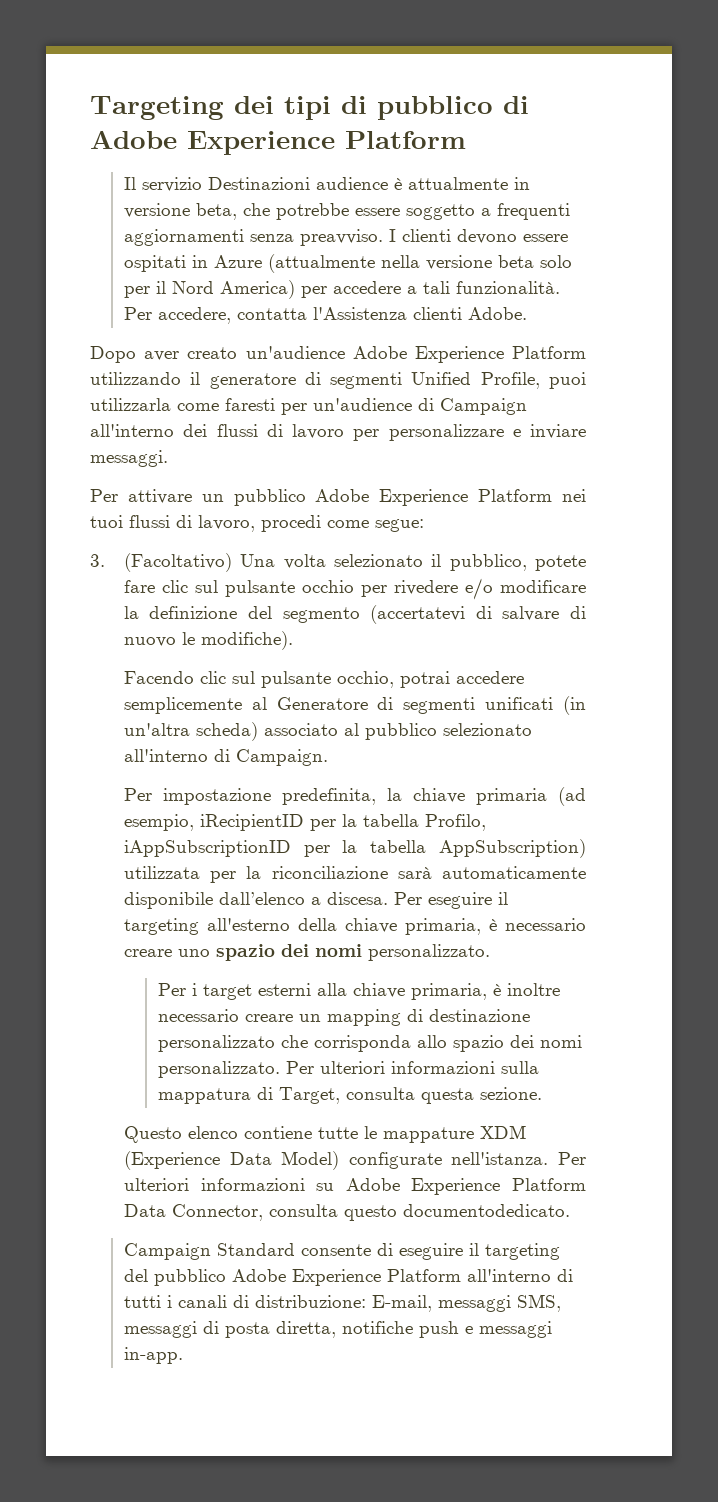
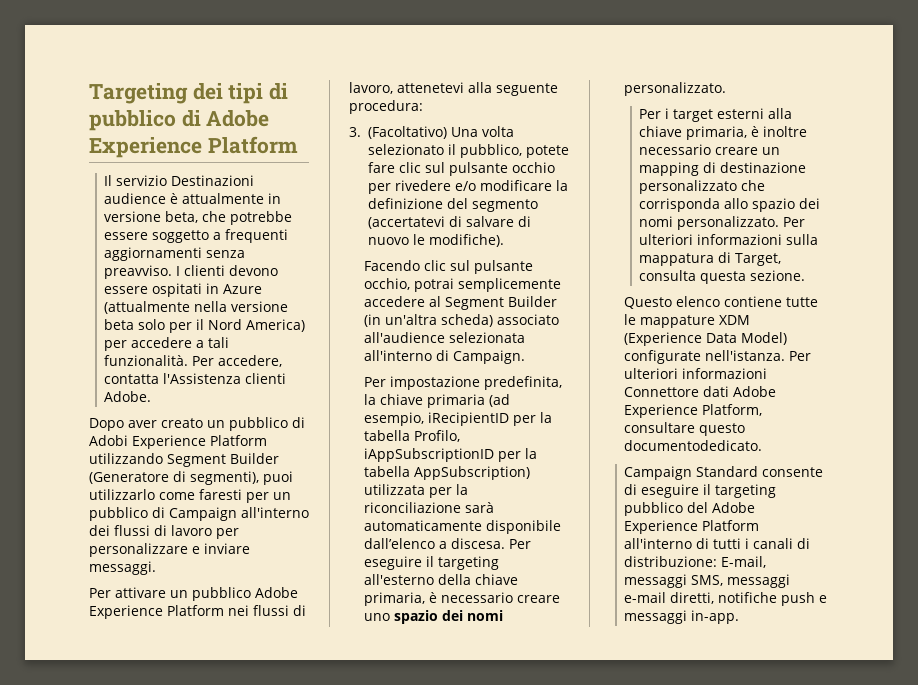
[245,346,586,363] [90,372,586,389] [90,398,171,411] un'audience Adobe Experience Platform utilizzando il generatore di segmenti Unified Profile, puoi utilizzarla -> [207,417,305,431] [89,435,267,449] [89,453,279,467] [89,471,293,485] [89,489,155,500] un pubblico di Adobi Experience Platform utilizzando Segment Builder (Generatore di segmenti), puoi utilizzarlo
[313,398,412,411] un'audience -> [273,492,291,500] [89,507,148,521] un pubblico
[90,515,123,528] tuoi -> (249, 610) none
[261,515,424,532] procedi come segue: -> [397,82,558,96] [349,100,423,114] attenetevi alla seguente procedura:
[455,671,524,684] [123,697,554,714] accedere semplicemente al Generatore di segmenti unificati -> [458,278,562,292] [364,296,558,310] semplicemente accedere al Segment Builder
[343,723,532,740] al pubblico selezionato -> [364,332,526,343] all'audience selezionata
[316,1178,586,1195] [123,1204,338,1221] su Adobe Experience Platform Data Connector, consulta -> [624,386,777,397] [624,404,763,418] [624,422,696,433] Connettore dati Adobe Experience Platform, consultare
[123,1269,226,1286] del pubblico -> [624,502,709,516] pubblico del
[202,1321,336,1338] di posta diretta, -> [624,592,715,604] e-mail diretti,

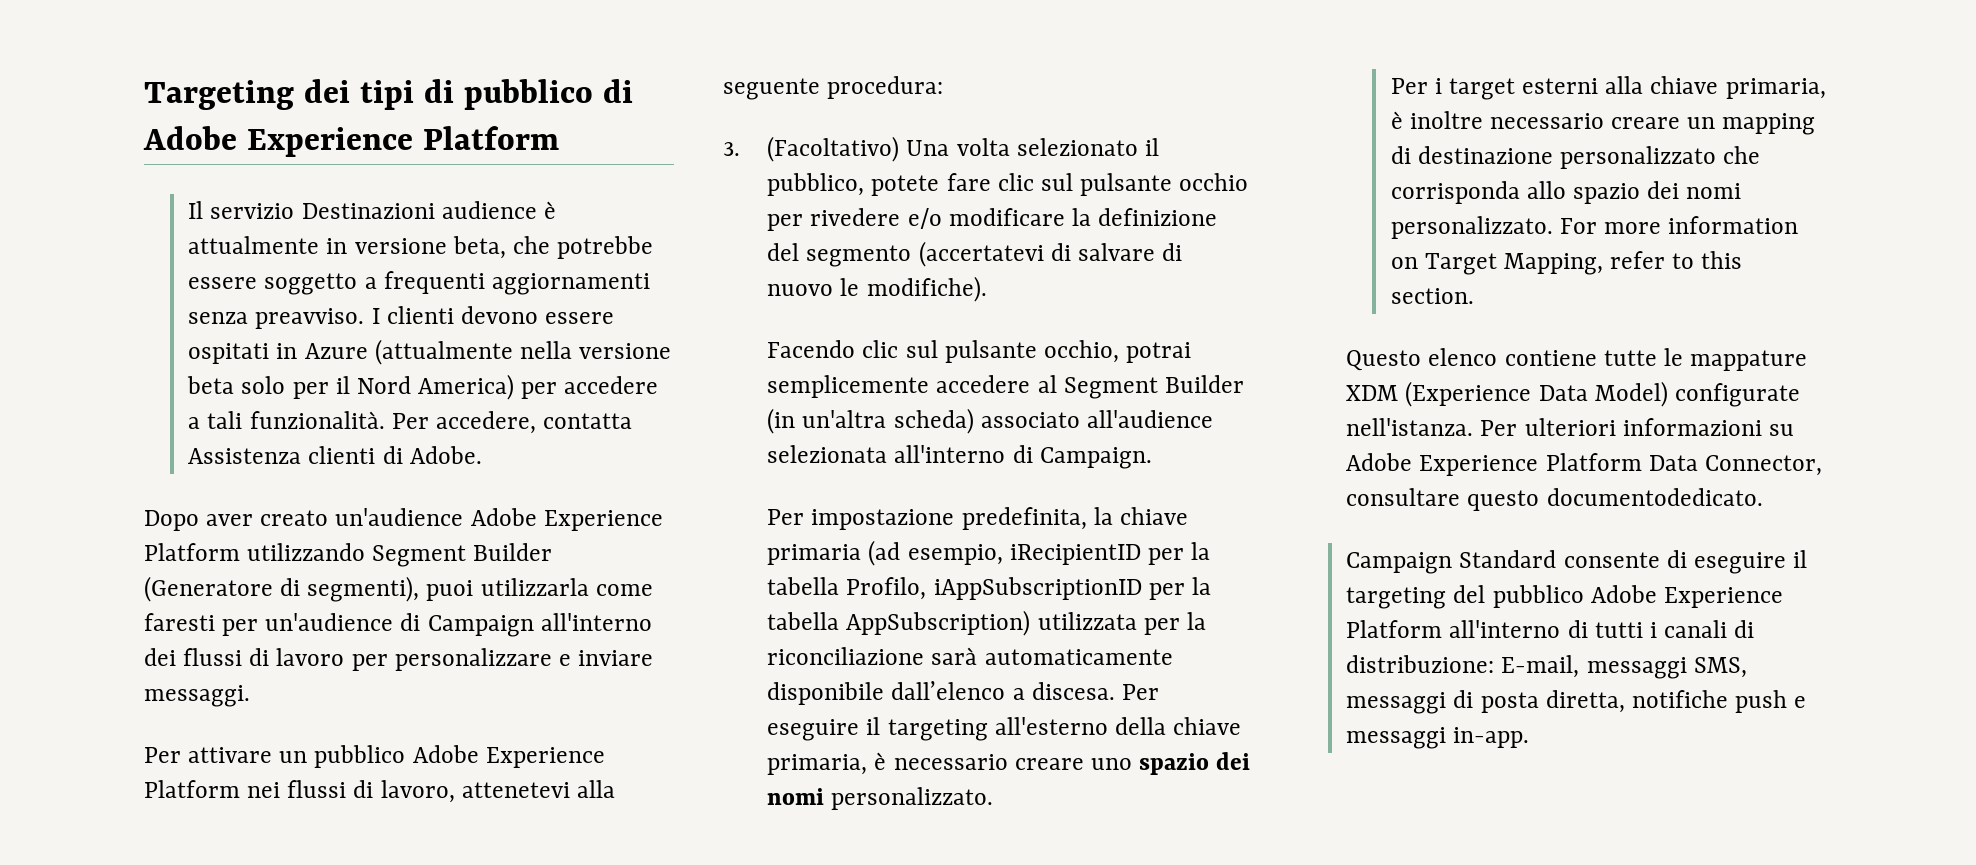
[163,373,287,384] l'Assistenza clienti -> [188,446,403,464] Assistenza clienti di
[207,417,305,431] [89,435,128,446] un pubblico di Adobi -> [335,508,537,526] un'audience Adobe
[89,489,155,500] utilizzarlo -> [480,578,589,596] utilizzarla
[273,492,291,500] [89,507,148,521] un pubblico -> [265,613,394,631] un'audience
[783,217,806,227] [639,234,819,245] [639,252,782,266] [639,270,806,284] Per ulteriori informazioni sulla mappatura di Target, consulta questa sezione. -> [1559,216,1799,234] [1390,251,1743,275] [1390,288,1474,304] For more information on Target Mapping, refer to this section.
[624,386,777,397] [624,404,763,418] Connettore dati Adobe Experience Platform, -> [1768,424,1794,436] [1346,453,1822,476] su Adobe Experience Platform Data Connector,
[624,502,709,516] pubblico del -> [1453,585,1584,608] del pubblico
[624,592,715,604] e-mail diretti, -> [1453,690,1625,713] di posta diretta,

